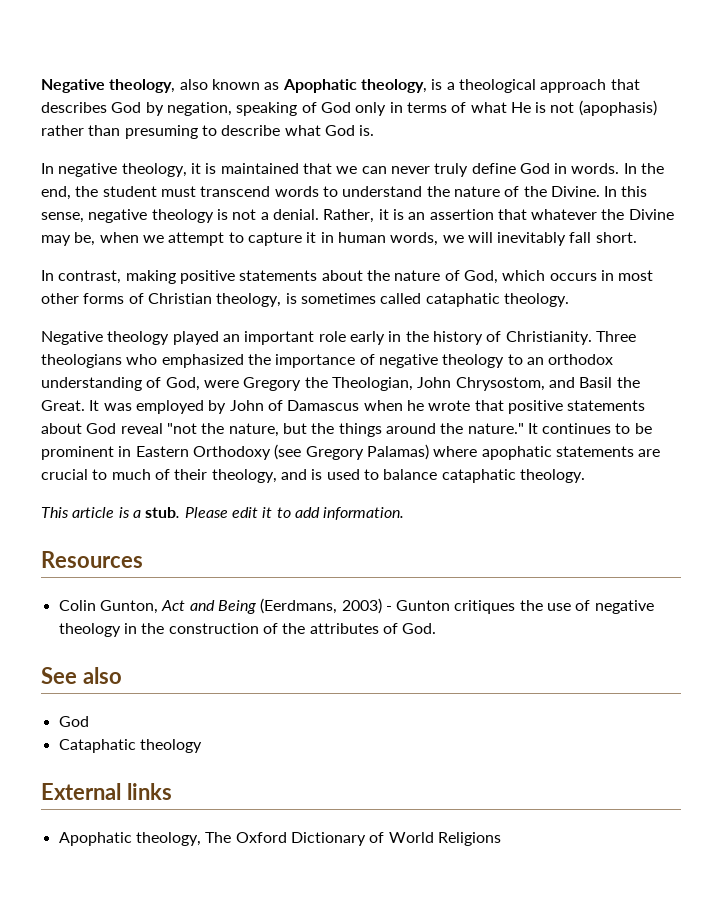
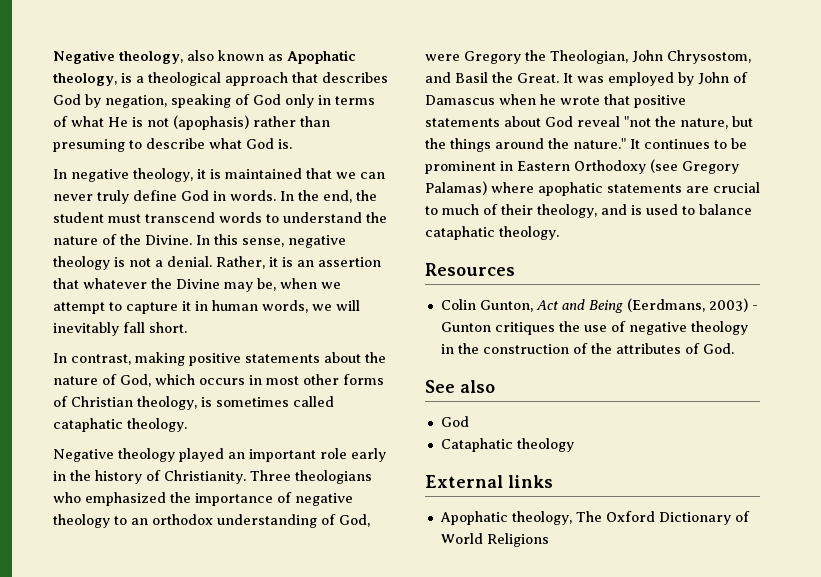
[41,507,405,520] // This article is a stub. Please edit it to add information. -> (559, 233) none

